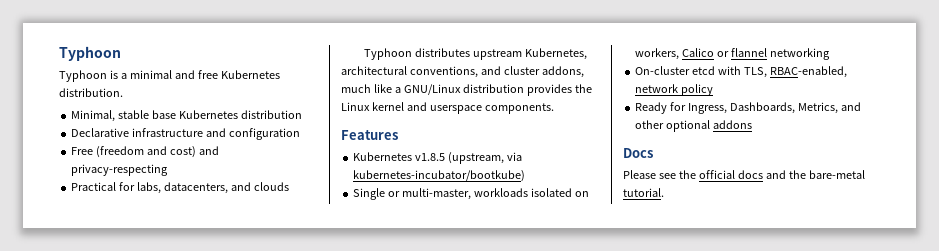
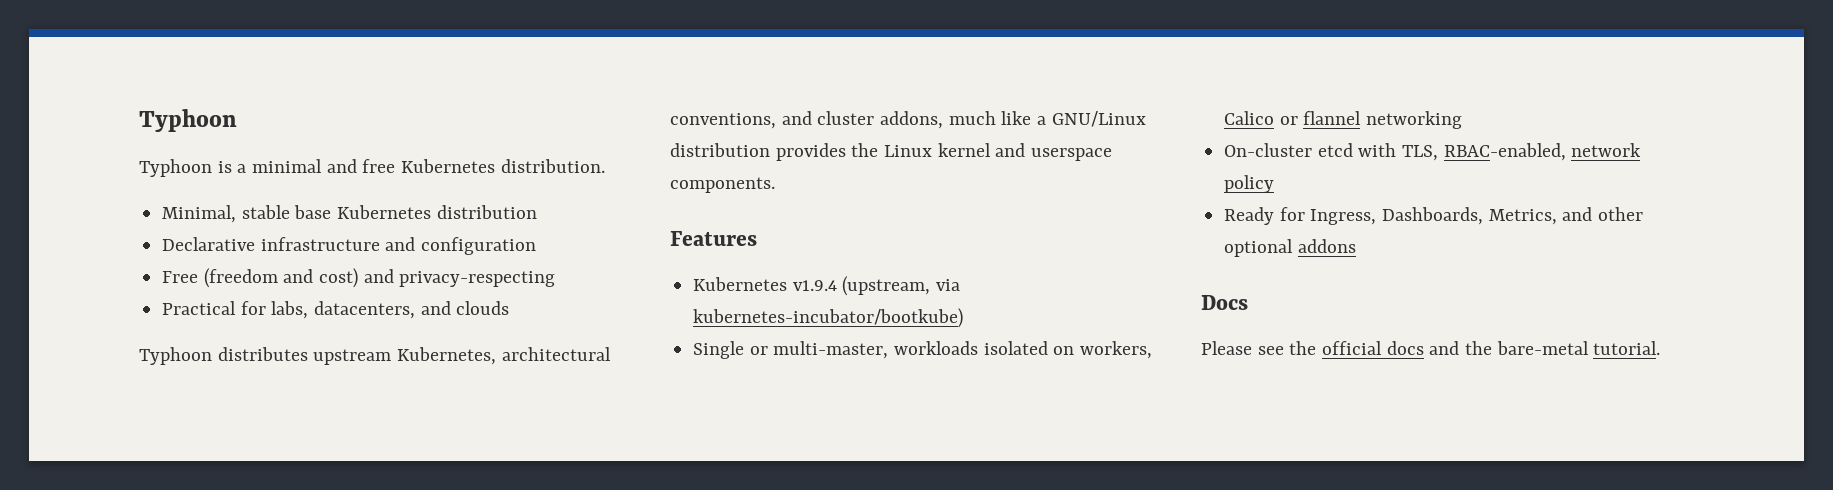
[415,153,446,161] v1.8.5 -> [792,280,837,291] v1.9.4

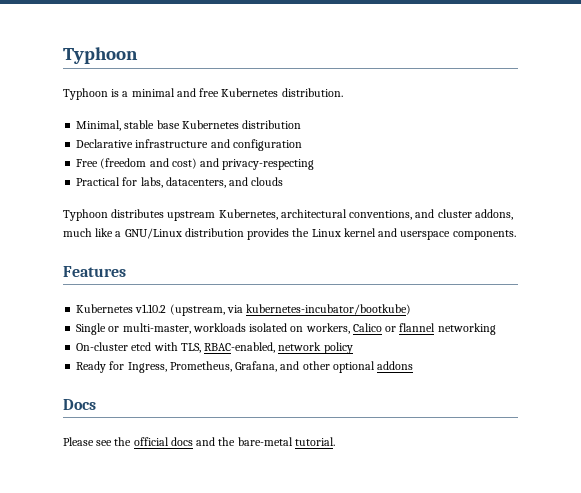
[792,280,837,291] v1.9.4 -> [135,304,167,313] v1.10.2
[1382,207,1557,225] Dashboards, Metrics, -> [169,361,278,372] Prometheus, Grafana,

